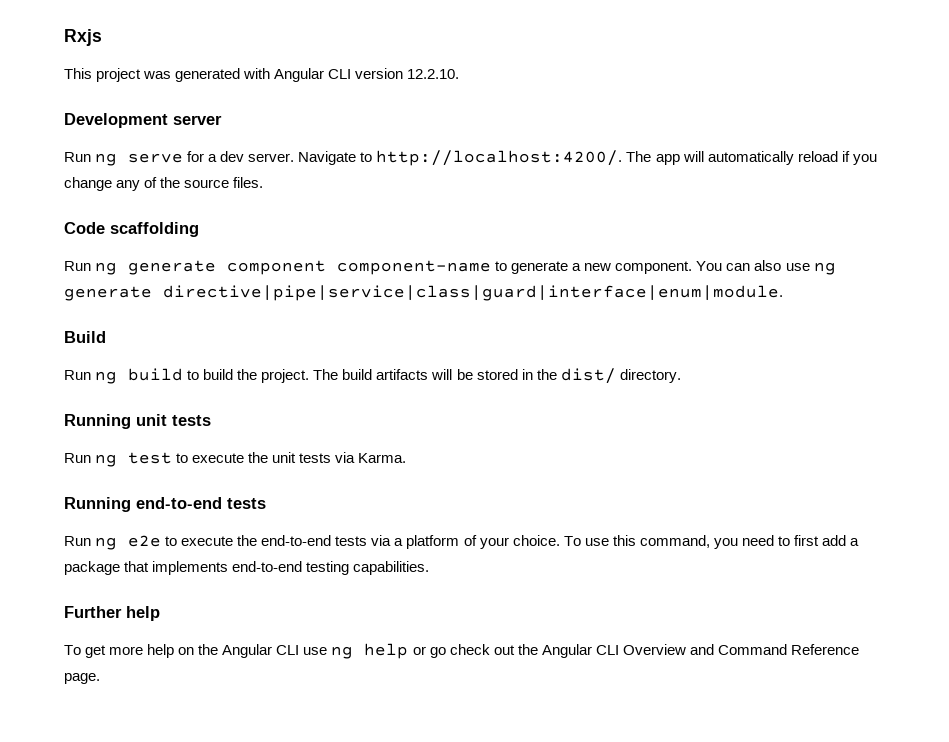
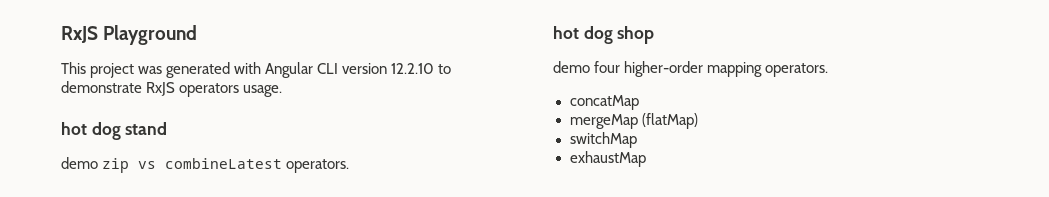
[64,29,102,46] Rxjs -> [61,25,198,45] RxJS Playground
[407,69,460,79] [64,113,222,128] [64,150,877,166] [64,177,264,191] [64,222,199,237] [64,260,836,275] [64,285,783,301] [64,331,106,343] [64,368,681,384] [64,414,211,429] [64,452,407,467] [64,497,266,512] [64,535,860,550] [64,561,430,575] [64,606,160,621] [64,643,859,659] [64,673,100,684] 12.2.10. // Development server // Run ng serve for a dev server. Navigate to http://localhost:4200/. The app will automatically reload if you change any of the source files. // Code scaffolding // Run ng generate component component-name to generate a new component. You can also use ng generate directive|pipe|service|class|guard|interface|enum|module. // Build // Run ng build to build the project. The build artifacts will be stored in the dist/ directory. // Running unit tests // Run ng test to execute the unit tests via Karma. // Running end-to-end tests // Run ng e2e to execute the end-to-end tests via a platform of your choice. To use this command, you need to first add a package that implements end-to-end testing capabilities. // Further help // To get more help on the Angular CLI use ng help or go check out the Angular CLI Overview and Command Reference page. -> [391,63,452,74] [61,81,283,97] [61,122,168,140] [61,157,350,173] [553,26,655,44] [553,61,829,77] [569,95,639,110] [569,113,698,129] [569,132,637,148] [569,151,646,167] 12.2.10 to demonstrate RxJS operators usage. // hot dog stand // demo zip vs combineLatest operators. // hot dog shop // demo four higher-order mapping operators. // concatMap // mergeMap (flatMap) // switchMap // exhaustMap

